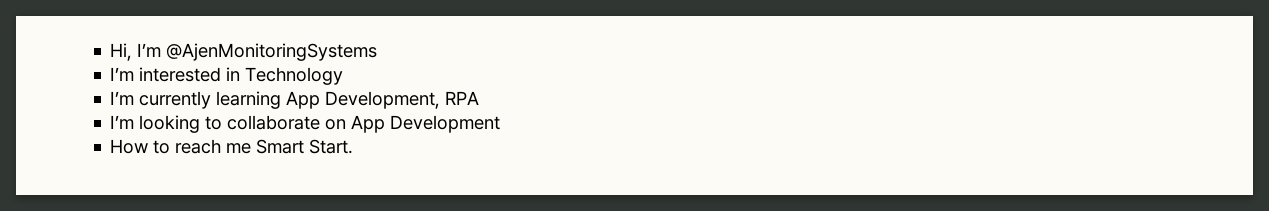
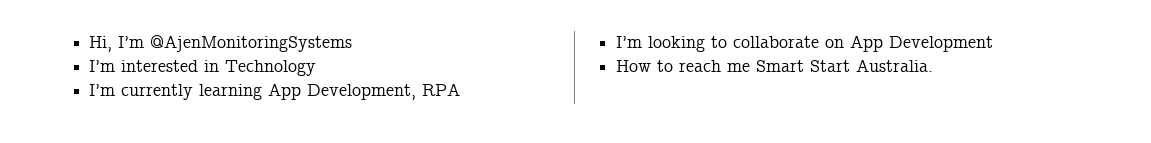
[309,139,354,154] Start. -> [810,59,934,72] Start Australia.

